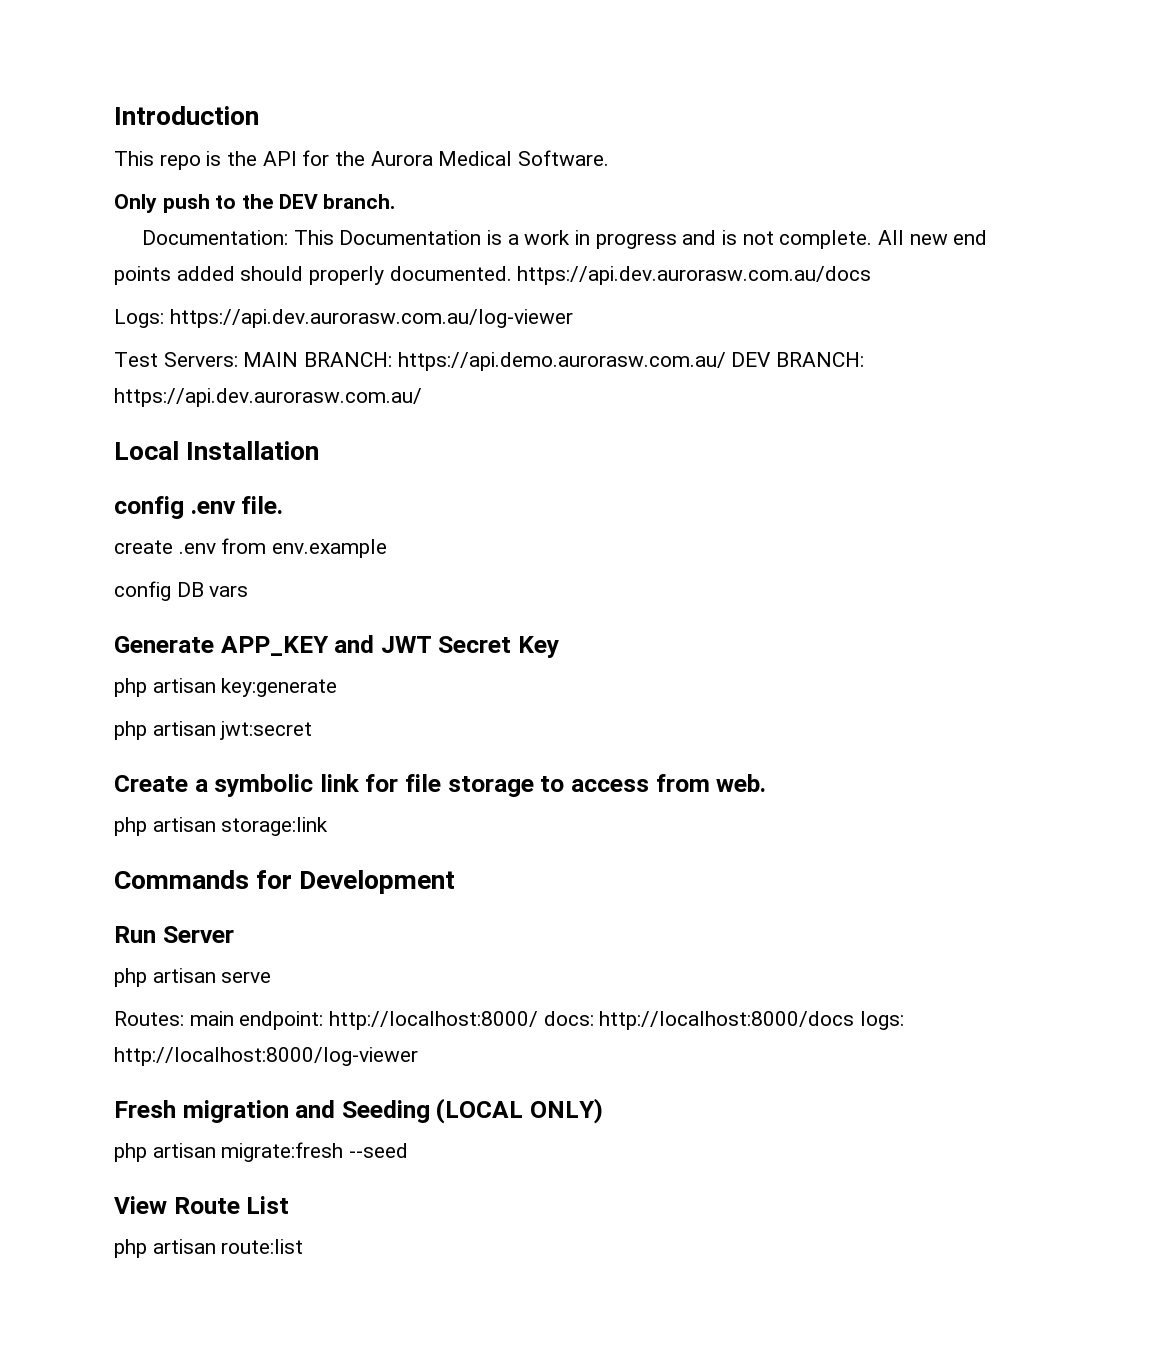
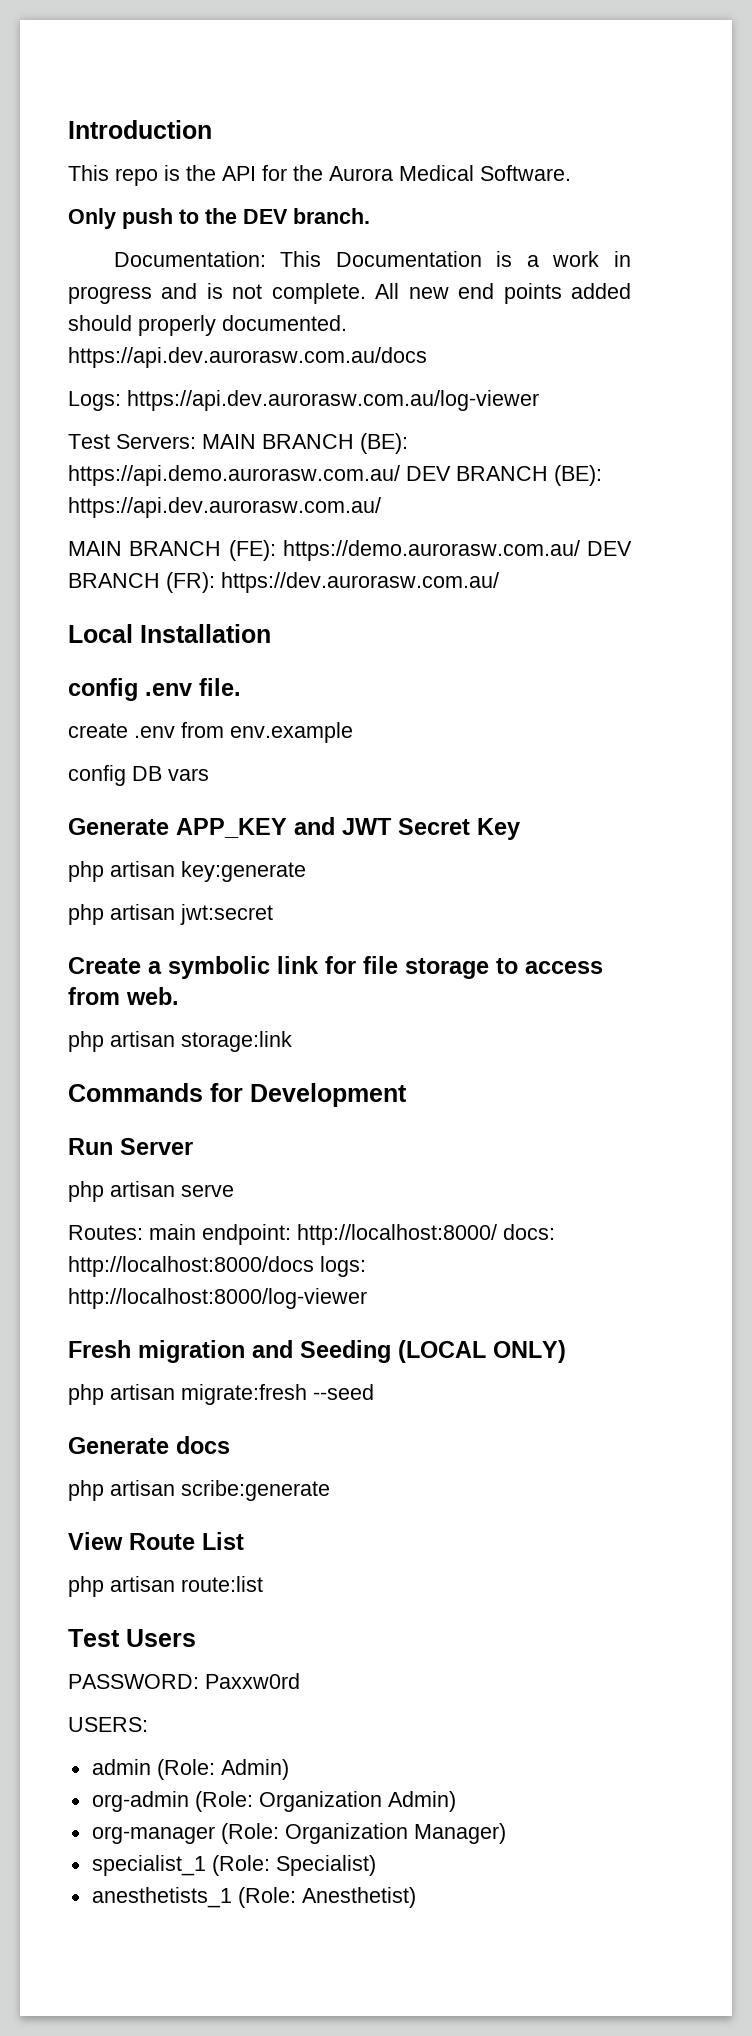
[304,352,865,371] [114,388,422,407] BRANCH: https://api.demo.aurorasw.com.au/ DEV BRANCH: https://api.dev.aurorasw.com.au/ -> [262,433,408,454] [68,465,602,486] [68,497,381,518] [68,540,632,561] [68,572,499,593] BRANCH (BE): https://api.demo.aurorasw.com.au/ DEV BRANCH (BE): https://api.dev.aurorasw.com.au/ // MAIN BRANCH (FE): https://demo.aurorasw.com.au/ DEV BRANCH (FR): https://dev.aurorasw.com.au/
(409, 1150) none -> [68,1436,230,1454] [68,1480,330,1501] // Generate docs // php artisan scribe:generate
(304, 1246) none -> [68,1629,196,1647] [68,1673,300,1689] [68,1717,148,1732] [91,1759,289,1780] [91,1791,456,1812] [91,1823,506,1844] [91,1855,376,1876] [91,1887,416,1908] // Test Users // PASSWORD: Paxxw0rd // USERS: // admin (Role: Admin) // org-admin (Role: Organization Admin) // org-manager (Role: Organization Manager) // specialist_1 (Role: Specialist) // anesthetists_1 (Role: Anesthetist)

